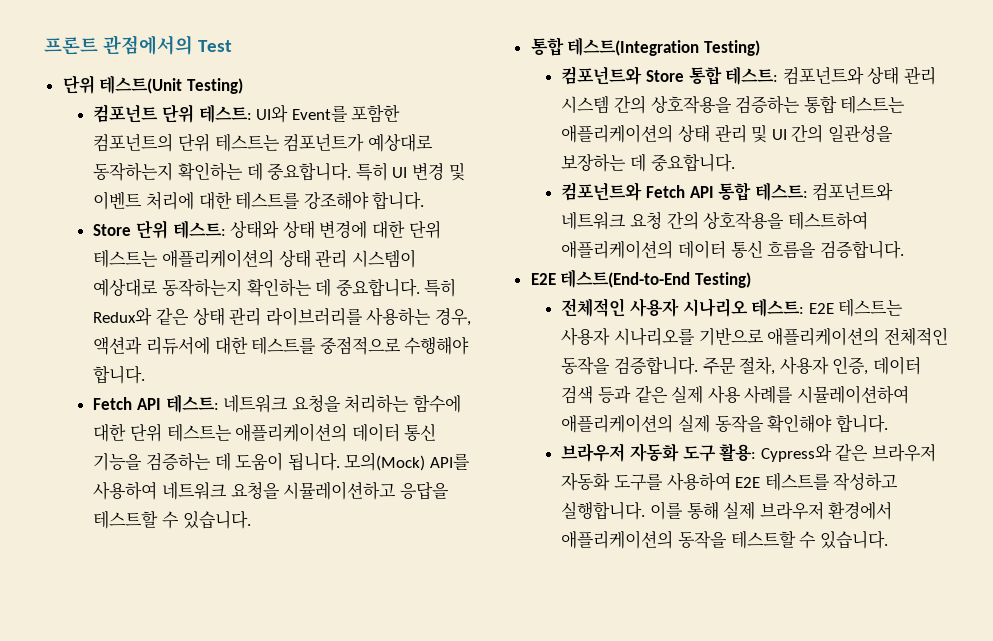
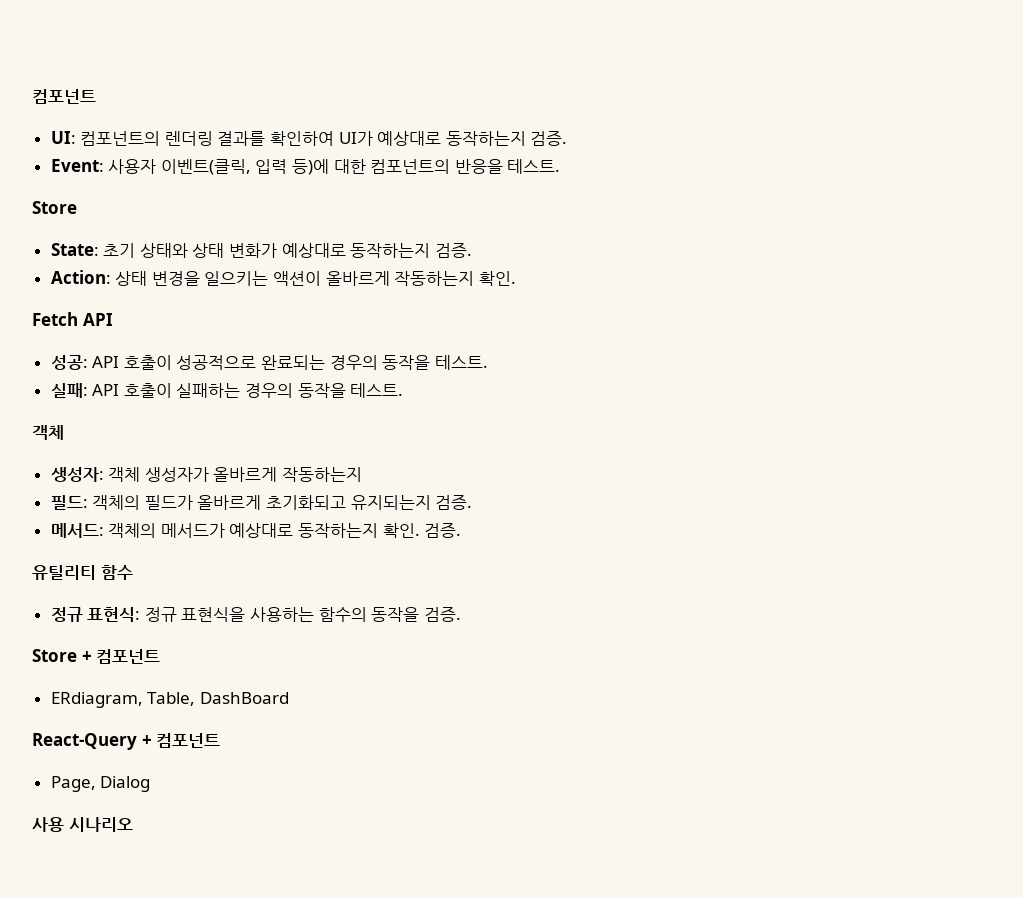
[44,35,232,55] [62,75,243,94] [93,104,401,123] [93,133,433,152] [93,162,465,181] [93,191,425,210] [93,220,441,239] [93,249,416,268] [93,278,457,297] [93,307,472,326] [93,336,470,355] [93,366,146,384] [93,394,462,413] [93,423,437,442] [93,452,471,471] [93,481,449,500] [93,510,251,529] [530,37,760,56] [561,66,937,85] [561,95,906,114] [561,124,894,143] [561,154,735,172] [561,182,894,201] [561,211,868,230] [561,240,904,259] [530,269,751,288] [561,298,904,317] [561,327,948,346] [561,356,922,375] [561,385,910,404] [561,414,888,433] [561,443,937,462] [561,472,899,491] [561,501,893,520] [561,530,888,549] 프론트 관점에서의 Test // 단위 테스트(Unit Testing) // 컴포넌트 단위 테스트: UI와 Event를 포함한 컴포넌트의 단위 테스트는 컴포넌트가 예상대로 동작하는지 확인하는 데 중요합니다. 특히 UI 변경 및 이벤트 처리에 대한 테스트를 강조해야 합니다. // Store 단위 테스트: 상태와 상태 변경에 대한 단위 테스트는 애플리케이션의 상태 관리 시스템이 예상대로 동작하는지 확인하는 데 중요합니다. 특히 Redux와 같은 상태 관리 라이브러리를 사용하는 경우, 액션과 리듀서에 대한 테스트를 중점적으로 수행해야 합니다. // Fetch API 테스트: 네트워크 요청을 처리하는 함수에 대한 단위 테스트는 애플리케이션의 데이터 통신 기능을 검증하는 데 도움이 됩니다. 모의(Mock) API를 사용하여 네트워크 요청을 시뮬레이션하고 응답을 테스트할 수 있습니다. // 통합 테스트(Integration Testing) // 컴포넌트와 Store 통합 테스트: 컴포넌트와 상태 관리 시스템 간의 상호작용을 검증하는 통합 테스트는 애플리케이션의 상태 관리 및 UI 간의 일관성을 보장하는 데 중요합니다. // 컴포넌트와 Fetch API 통합 테스트: 컴포넌트와 네트워크 요청 간의 상호작용을 테스트하여 애플리케이션의 데이터 통신 흐름을 검증합니다. // E2E 테스트(End-to-End Testing) // 전체적인 사용자 시나리오 테스트: E2E 테스트는 사용자 시나리오를 기반으로 애플리케이션의 전체적인 동작을 검증합니다. 주문 절차, 사용자 인증, 데이터 검색 등과 같은 실제 사용 사례를 시뮬레이션하여 애플리케이션의 실제 동작을 확인해야 합니다. // 브라우저 자동화 도구 활용: Cypress와 같은 브라우저 자동화 도구를 사용하여 E2E 테스트를 작성하고 실행합니다. 이를 통해 실제 브라우저 환경에서 애플리케이션의 동작을 테스트할 수 있습니다. -> [32,89,96,104] [50,131,568,146] [50,159,561,175] [32,201,77,214] [50,243,472,258] [50,270,516,286] [32,312,113,326] [50,355,488,370] [50,383,404,398] [32,425,64,440] [50,467,363,482] [50,495,473,510] [50,523,462,538] [32,565,133,580] [50,607,461,622] [32,649,161,664] [50,692,289,708] [32,733,221,750] [50,776,151,792] [32,817,133,832] 컴포넌트 // UI: 컴포넌트의 렌더링 결과를 확인하여 UI가 예상대로 동작하는지 검증. // Event: 사용자 이벤트(클릭, 입력 등)에 대한 컴포넌트의 반응을 테스트. // Store // State: 초기 상태와 상태 변화가 예상대로 동작하는지 검증. // Action: 상태 변경을 일으키는 액션이 올바르게 작동하는지 확인. // Fetch API // 성공: API 호출이 성공적으로 완료되는 경우의 동작을 테스트. // 실패: API 호출이 실패하는 경우의 동작을 테스트. // 객체 // 생성자: 객체 생성자가 올바르게 작동하는지 // 필드: 객체의 필드가 올바르게 초기화되고 유지되는지 검증. // 메서드: 객체의 메서드가 예상대로 동작하는지 확인. 검증. // 유틸리티 함수 // 정규 표현식: 정규 표현식을 사용하는 함수의 동작을 검증. // Store + 컴포넌트 // ERdiagram, Table, DashBoard // React-Query + 컴포넌트 // Page, Dialog // 사용 시나리오

